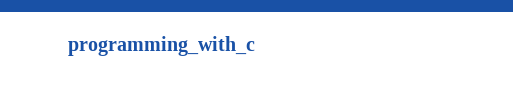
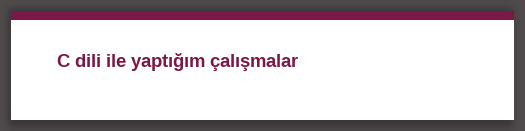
[68,36,255,56] programming_with_c -> [57,53,298,72] C dili ile yaptığım çalışmalar

